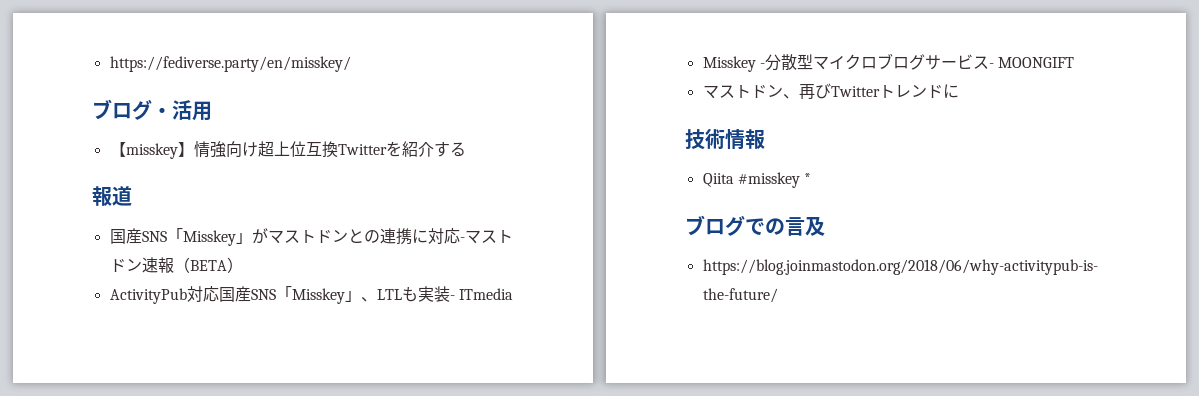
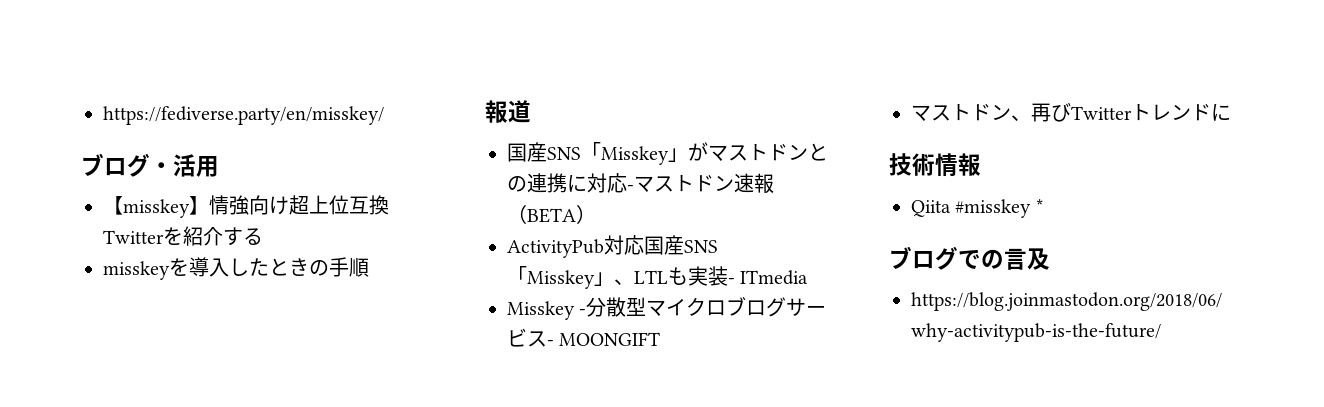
(466, 149) none -> [103,257,369,280] // misskeyを導入したときの手順

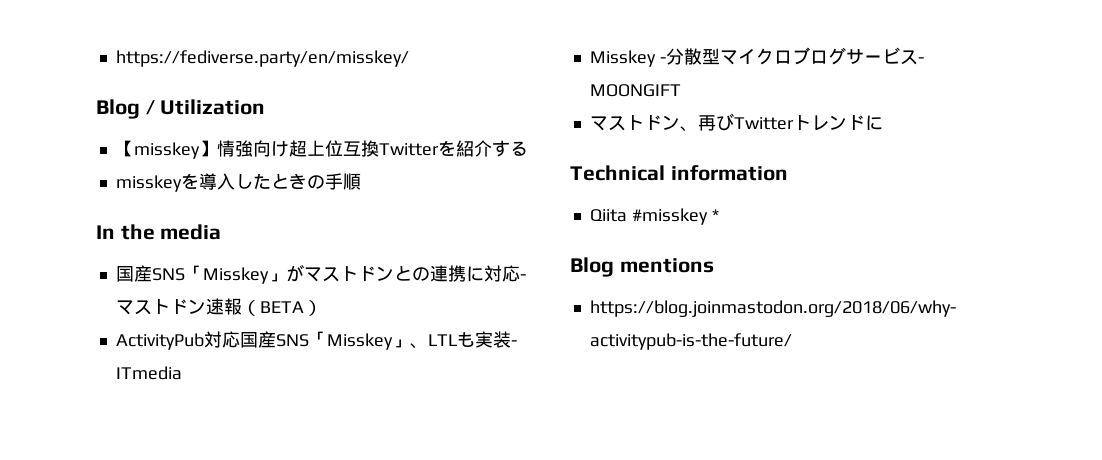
[81,153,219,177] ブログ・活用 -> [96,99,266,119] Blog / Utilization
[485,100,531,123] 報道 -> [96,224,222,240] In the media
[889,153,981,177] 技術情報 -> [570,165,788,181] Technical information
[889,246,1050,270] ブログでの言及 -> [570,257,714,277] Blog mentions

